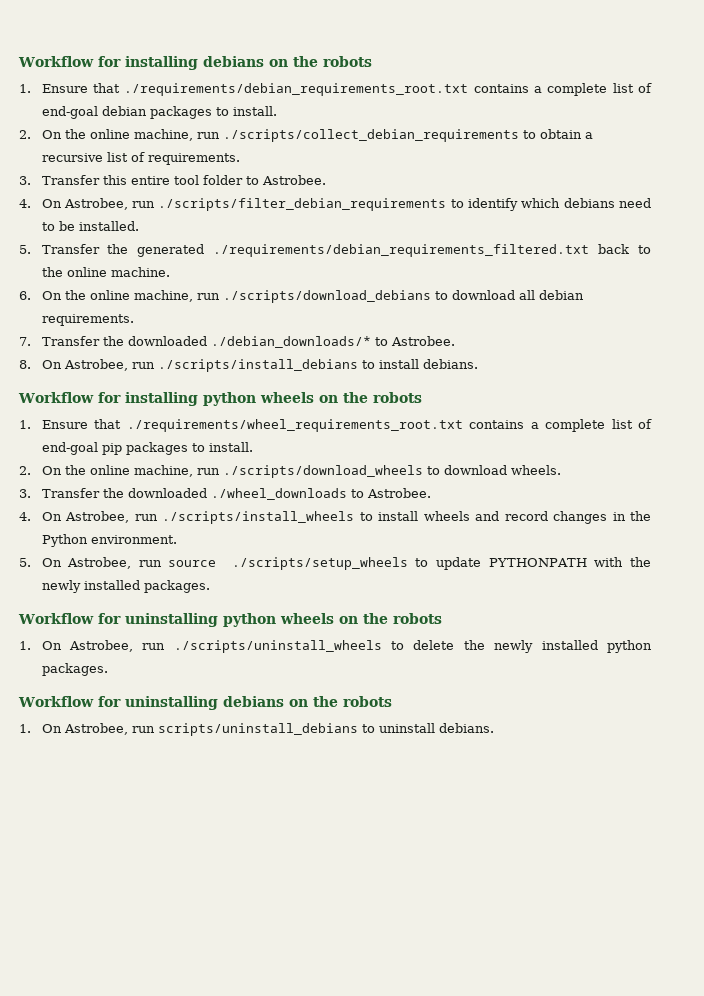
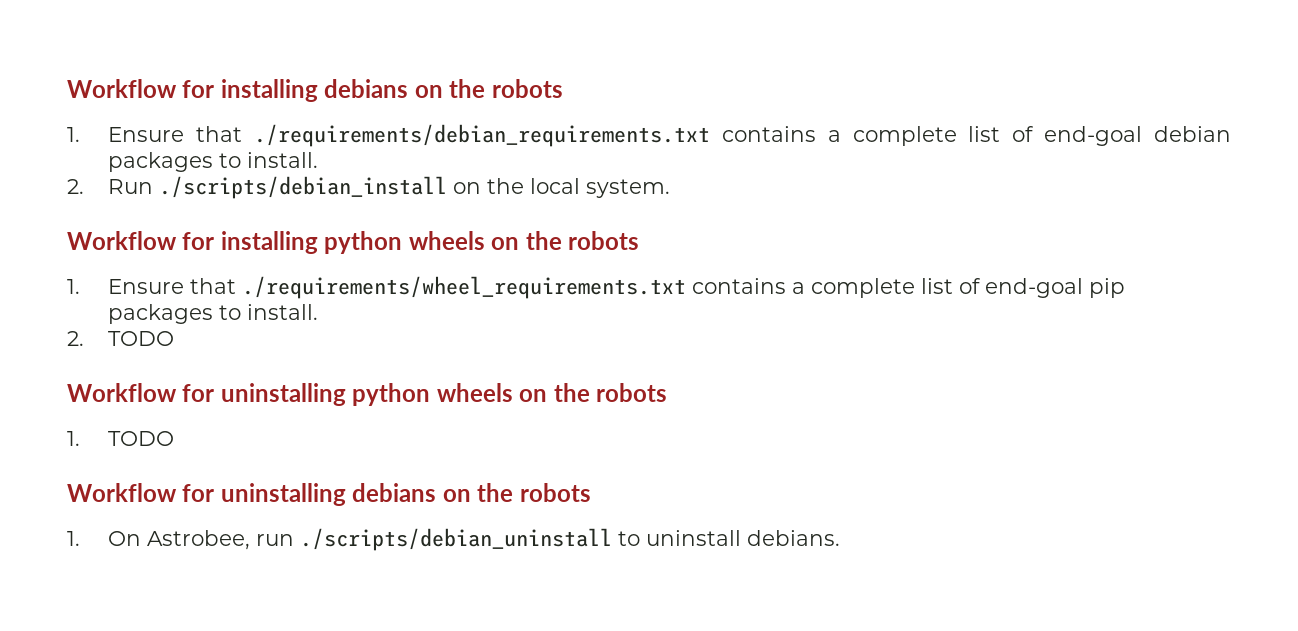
[124,83,469,96] ./requirements/debian_requirements_root.txt -> [254,124,711,147] ./requirements/debian_requirements.txt
[41,129,593,142] [41,152,240,165] [19,175,326,185] [19,198,651,211] [41,221,139,231] [19,244,651,257] [41,267,170,277] [19,290,584,303] [41,314,134,326] [19,336,455,348] [19,359,478,372] On the online machine, run ./scripts/collect_debian_requirements to obtain a recursive list of requirements. // 3. Transfer this entire tool folder to Astrobee. // 4. On Astrobee, run ./scripts/filter_debian_requirements to identify which debians need to be installed. // 5. Transfer the generated ./requirements/debian_requirements_filtered.txt back to the online machine. // 6. On the online machine, run ./scripts/download_debians to download all debian requirements. // 7. Transfer the downloaded ./debian_downloads/* to Astrobee. // 8. On Astrobee, run ./scripts/install_debians to install debians. -> [108,176,671,199] Run ./scripts/debian_install on the local system.
[126,419,463,432] ./requirements/wheel_requirements_root.txt -> [242,276,687,299] ./requirements/wheel_requirements.txt
[41,465,561,478] [19,488,431,500] [19,511,651,524] [41,534,177,547] [19,557,651,570] [41,580,210,593] On the online machine, run ./scripts/download_wheels to download wheels. // 3. Transfer the downloaded ./wheel_downloads to Astrobee. // 4. On Astrobee, run ./scripts/install_wheels to install wheels and record changes in the Python environment. // 5. On Astrobee, run source ./scripts/setup_wheels to update PYTHONPATH with the newly installed packages. -> [108,331,175,346] TODO
[41,640,652,653] [41,663,108,676] On Astrobee, run ./scripts/uninstall_wheels to delete the newly installed python packages. -> [108,431,175,446] TODO
[157,723,358,736] scripts/uninstall_debians -> [300,528,613,551] ./scripts/debian_uninstall

